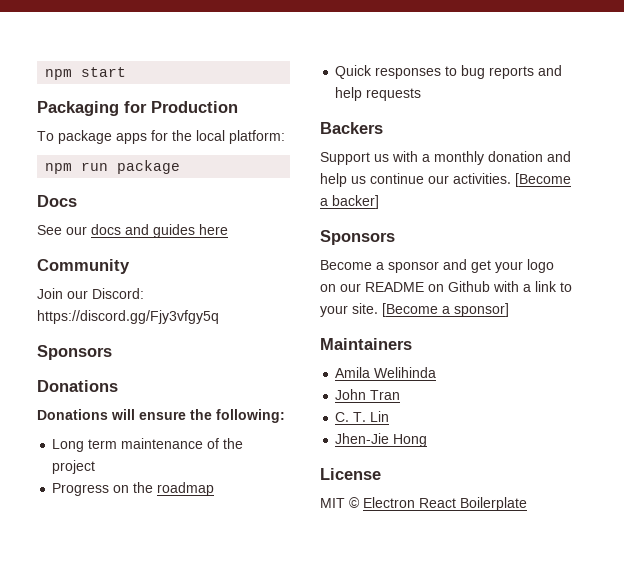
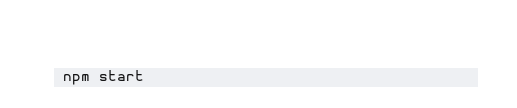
[37,101,238,116] [37,130,285,144] [45,160,181,174] [37,195,77,207] [37,224,228,238] [37,259,130,274] [37,288,144,299] [37,310,219,324] [37,345,112,360] [37,380,118,392] [37,409,285,423] [52,438,244,452] [52,460,96,474] [52,482,215,496] [335,65,563,79] [335,87,422,101] [320,122,383,134] [320,151,571,165] [320,173,571,187] [320,195,379,209] [320,230,395,245] [320,259,554,273] [320,281,572,292] [320,303,509,317] [320,338,412,350] [335,367,437,378] [335,389,401,400] [335,411,390,422] [335,433,428,447] [320,468,381,480] [320,497,527,511] // Packaging for Production // To package apps for the local platform: // npm run package // Docs // See our docs and guides here // Community // Join our Discord: https://discord.gg/Fjy3vfgy5q // Sponsors // Donations // Donations will ensure the following: // Long term maintenance of the project // Progress on the roadmap // Quick responses to bug reports and help requests // Backers // Support us with a monthly donation and help us continue our activities. [Become a backer] // Sponsors // Become a sponsor and get your logo on our README on Github with a link to your site. [Become a sponsor] // Maintainers // Amila Welihinda // John Tran // C. T. Lin // Jhen-Jie Hong // License // MIT © Electron React Boilerplate -> (145, 75) none

